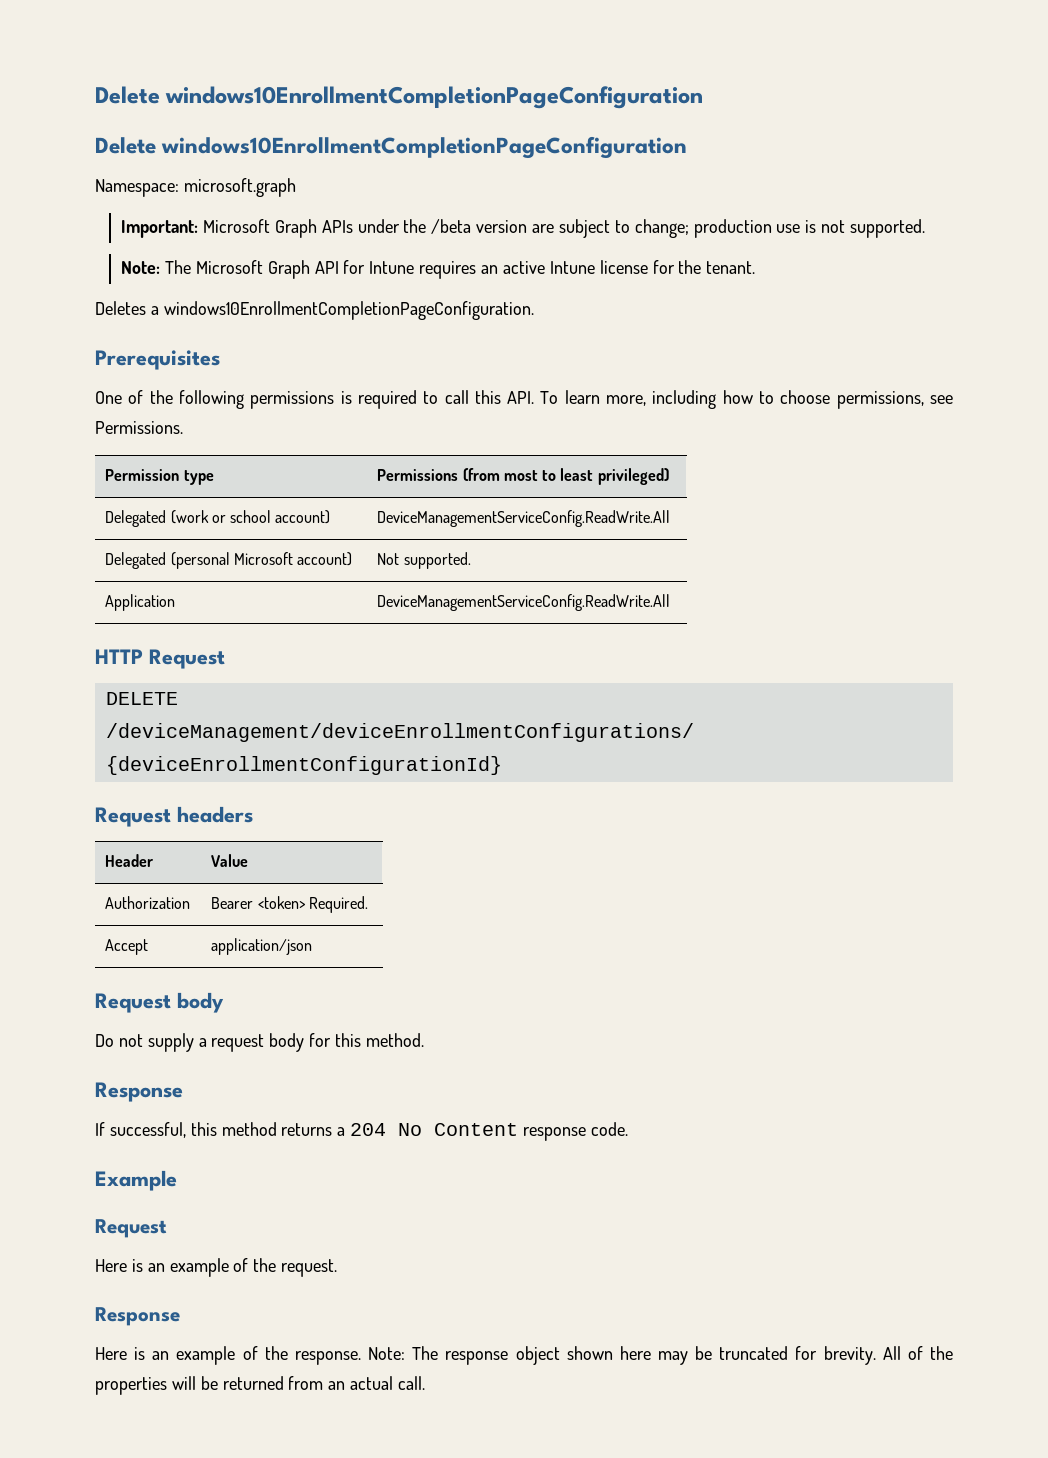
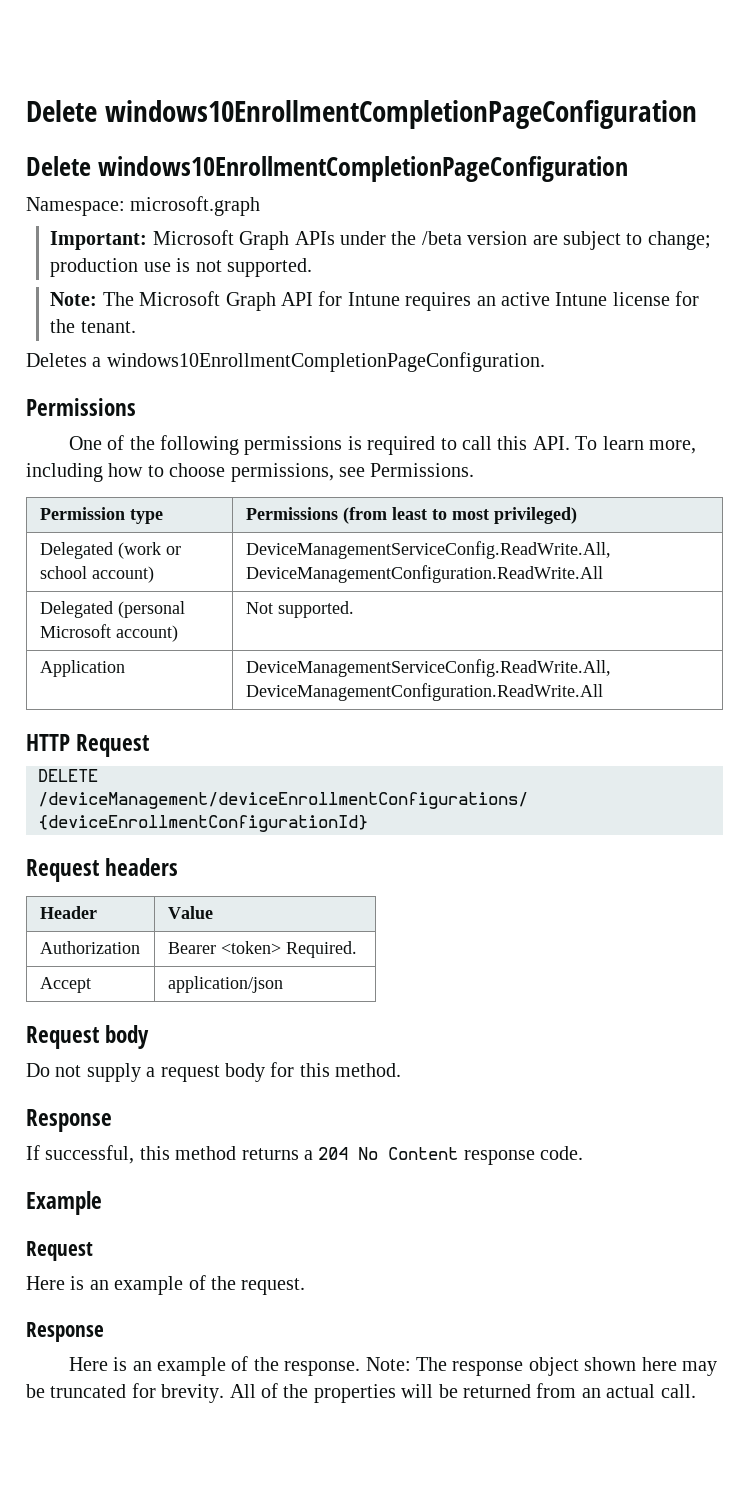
[95,350,220,370] Prerequisites -> [26,398,136,416] Permissions
[503,468,594,481] most to least -> [391,507,489,520] least to most
[377,510,671,527] DeviceManagementServiceConfig.ReadWrite.All -> [245,541,611,559] [245,565,603,583] DeviceManagementServiceConfig.ReadWrite.All, DeviceManagementConfiguration.ReadWrite.All
[377,594,671,611] DeviceManagementServiceConfig.ReadWrite.All -> [245,659,611,677] [245,683,603,701] DeviceManagementServiceConfig.ReadWrite.All, DeviceManagementConfiguration.ReadWrite.All

